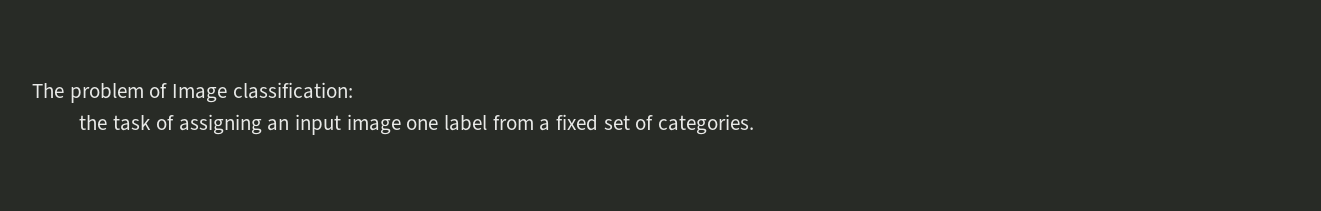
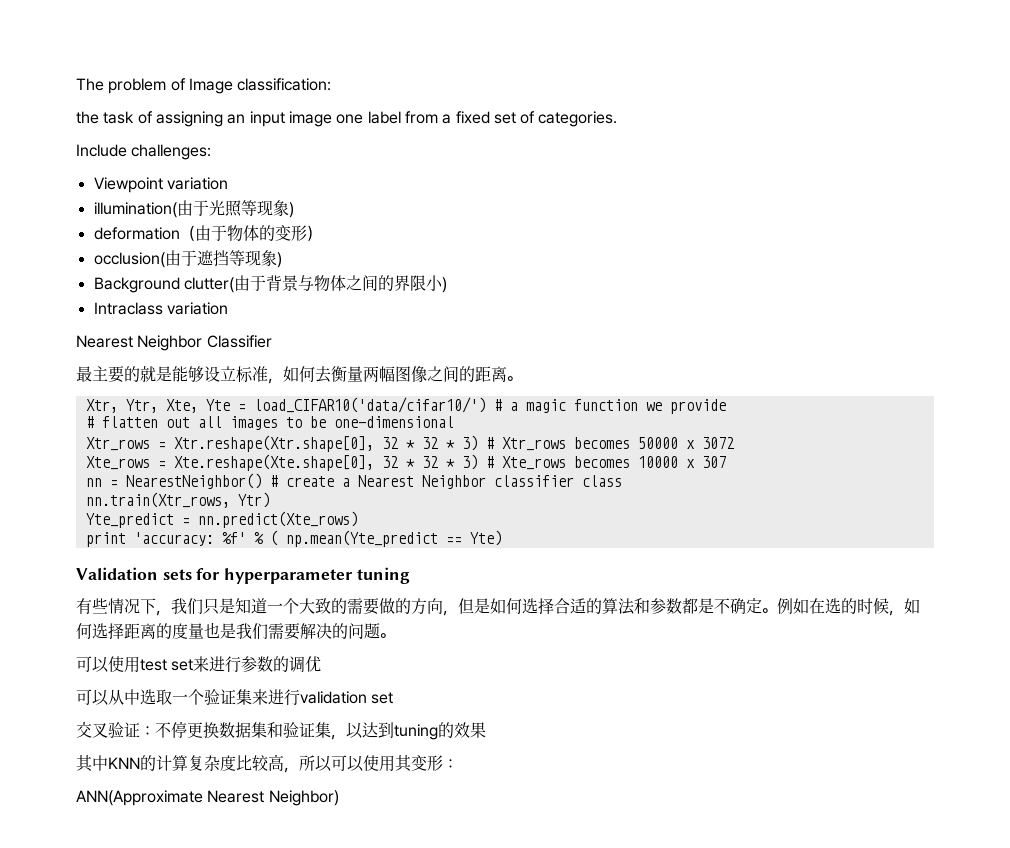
(754, 124) none -> [76,144,212,160] [93,177,228,193] [93,200,294,218] [93,225,322,242] [93,250,282,268] [93,275,447,293] [93,302,228,315] [76,335,272,351] [76,366,522,384] [85,397,726,414] [85,416,454,430] [85,435,734,452] [85,454,726,471] [85,473,622,489] [85,492,270,508] [85,511,358,528] [85,530,502,547] [76,567,410,584] [76,598,920,616] [76,622,395,640] [76,656,322,673] [76,689,394,706] [76,721,486,740] [76,754,458,773] [76,790,339,806] // Include challenges: // Viewpoint variation // illumination(由于光照等现象) // deformation（由于物体的变形） // occlusion(由于遮挡等现象) // Background clutter(由于背景与物体之间的界限小) // Intraclass variation // Nearest Neighbor Classifier // 最主要的就是能够设立标准，如何去衡量两幅图像之间的距离。 // Xtr, Ytr, Xte, Yte = load_CIFAR10('data/cifar10/') # a magic function we provide // # flatten out all images to be one-dimensional // Xtr_rows = Xtr.reshape(Xtr.shape[0], 32 * 32 * 3) # Xtr_rows becomes 50000 x 3072 // Xte_rows = Xte.reshape(Xte.shape[0], 32 * 32 * 3) # Xte_rows becomes 10000 x 307 // nn = NearestNeighbor() # create a Nearest Neighbor classifier class // nn.train(Xtr_rows, Ytr) // Yte_predict = nn.predict(Xte_rows) // print 'accuracy: %f' % ( np.mean(Yte_predict == Yte) // Validation sets for hyperparameter tuning // 有些情况下，我们只是知道一个大致的需要做的方向，但是如何选择合适的算法和参数都是不确定。例如在选的时候，如何选择距离的度量也是我们需要解决的问题。 // 可以使用test set来进行参数的调优 // 可以从中选取一个验证集来进行validation set // 交叉验证：不停更换数据集和验证集，以达到tuning的效果 // 其中KNN的计算复杂度比较高，所以可以使用其变形： // ANN(Approximate Nearest Neighbor)

